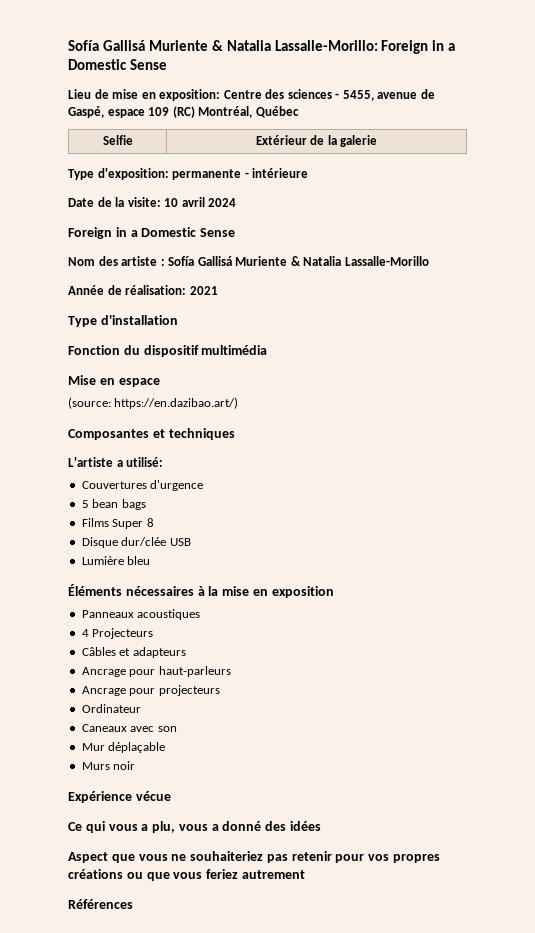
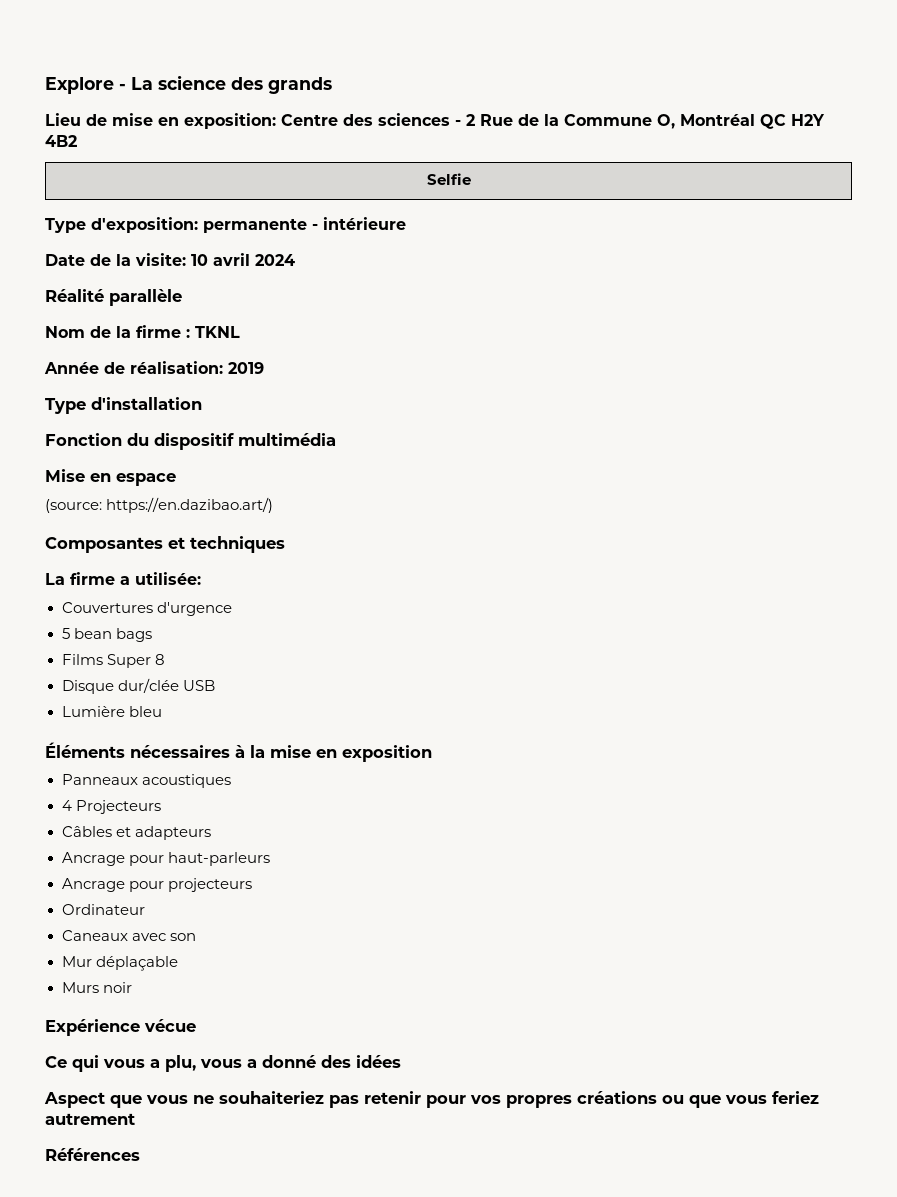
[68,40,456,54] [68,59,167,70] Sofía Gallisá Muriente & Natalia Lassalle-Morillo: Foreign in a Domestic Sense -> [45,75,332,94] Explore - La science des grands
[342,89,435,101] [68,106,299,118] [102,135,133,145] [255,135,378,147] 5455, avenue de Gaspé, espace 109 (RC) Montréal, Québec // Selfie | Extérieur de la galerie -> [466,114,825,129] [45,135,77,147] [426,173,471,185] 2 Rue de la Commune O, Montréal QC H2Y 4B2 // Selfie
[68,227,236,239] [68,256,429,266] Foreign in a Domestic Sense // Nom des artiste : Sofía Gallisá Muriente & Natalia Lassalle-Morillo -> [45,289,182,306] [45,325,240,338] Réalité parallèle // Nom de la firme : TKNL
[189,286,218,295] 2021 -> [228,362,264,374] 2019
[68,457,164,467] L'artiste a utilisé: -> [45,572,201,585] La firme a utilisée:

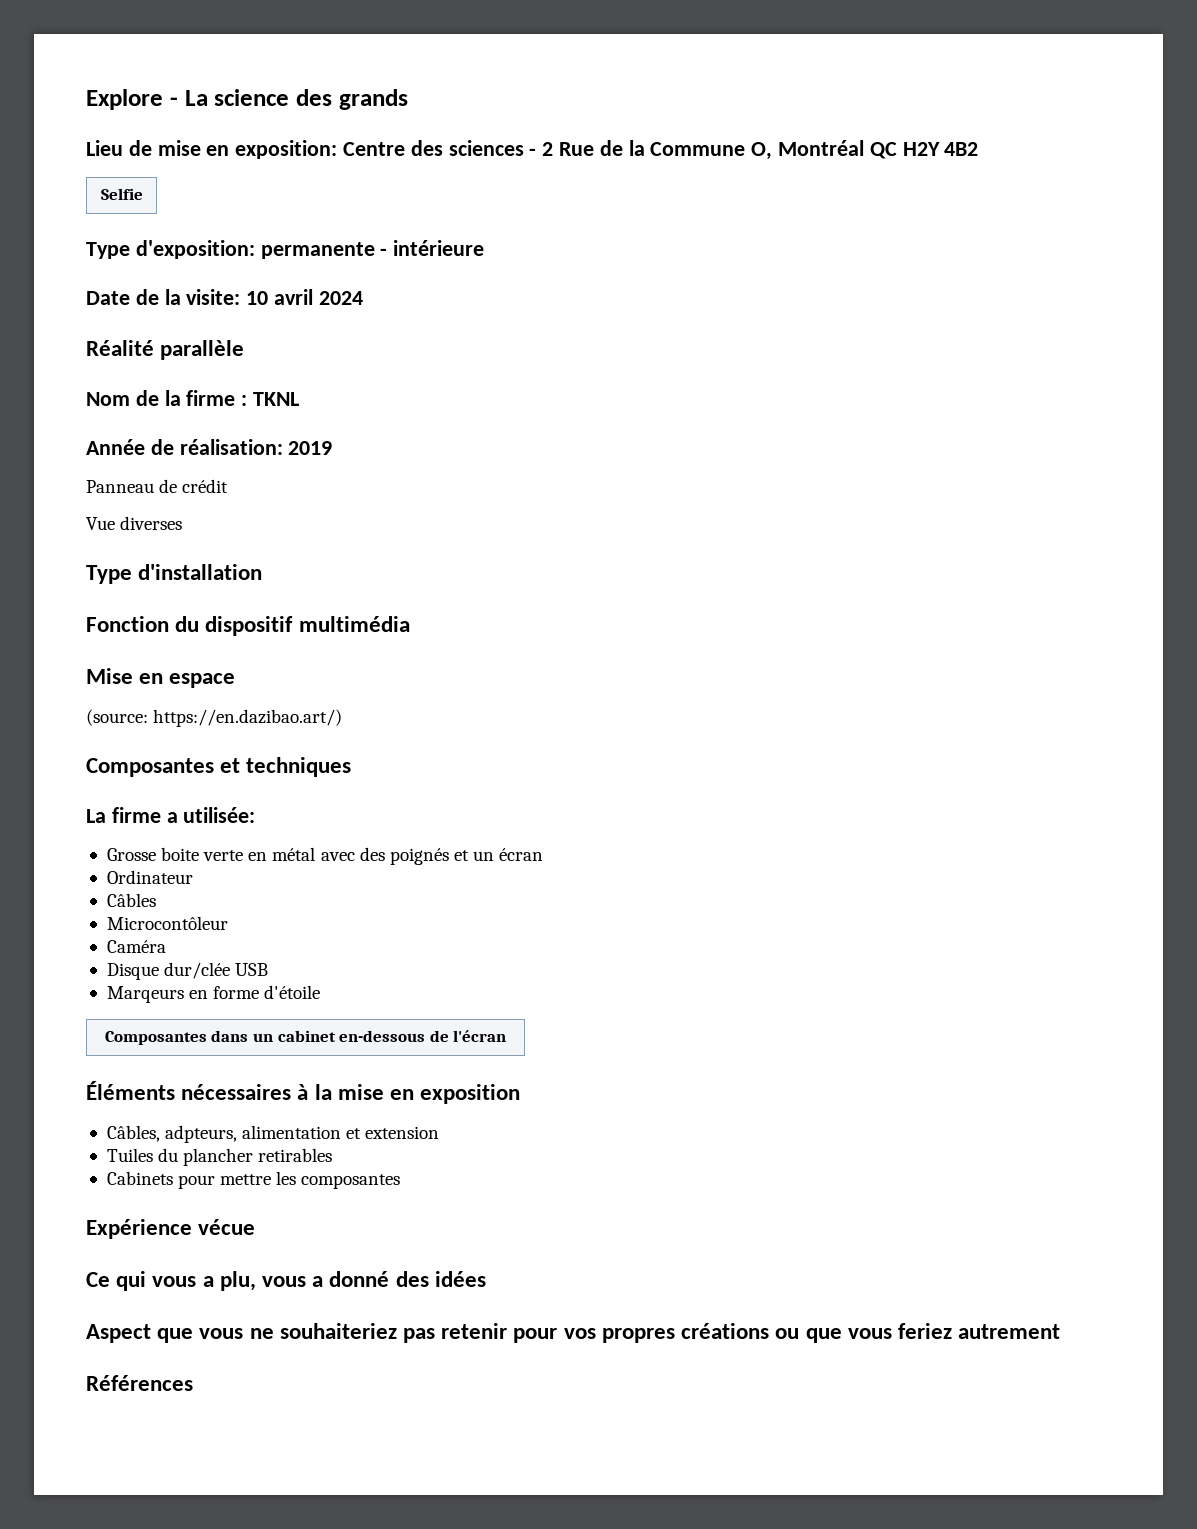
(264, 368) none -> [86,479,229,493] [86,516,183,530] // Panneau de crédit // Vue diverses
[61,602,232,616] [61,628,152,642] [61,654,165,668] [61,678,215,694] [61,706,162,717] Couvertures d'urgence // 5 bean bags // Films Super 8 // Disque dur/clée USB // Lumière bleu -> [106,847,544,865] [106,870,193,884] [106,893,156,907] [106,916,228,930] [106,940,166,953] [106,962,269,980] [106,985,321,1003] [104,1030,507,1045] Grosse boite verte en métal avec des poignés et un écran // Ordinateur // Câbles // Microcontôleur // Caméra // Disque dur/clée USB // Marqeurs en forme d'étoile // Composantes dans un cabinet en-dessous de l'écran
[61,774,231,788] [61,800,161,814] [61,826,211,840] [61,852,270,866] [61,878,252,892] [61,904,145,915] [61,930,196,941] [61,956,178,971] [61,982,132,993] Panneaux acoustiques // 4 Projecteurs // Câbles et adapteurs // Ancrage pour haut-parleurs // Ancrage pour projecteurs // Ordinateur // Caneaux avec son // Mur déplaçable // Murs noir -> [106,1125,440,1143] [106,1148,333,1166] [106,1171,401,1189] Câbles, adpteurs, alimentation et extension // Tuiles du plancher retirables // Cabinets pour mettre les composantes

